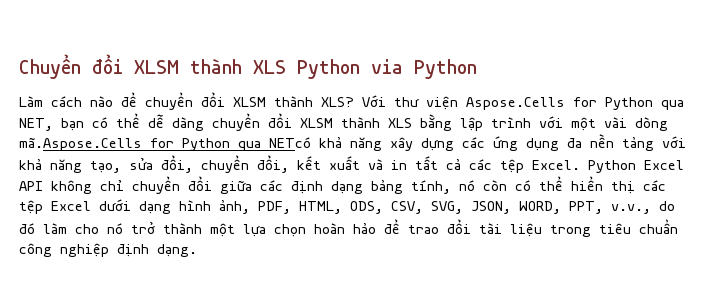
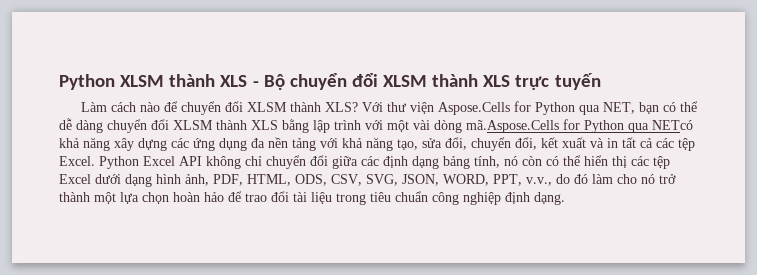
[19,54,477,79] Chuyển đổi XLSM thành XLS Python via Python -> [59,73,601,90] Python XLSM thành XLS - Bộ chuyển đổi XLSM thành XLS trực tuyến

